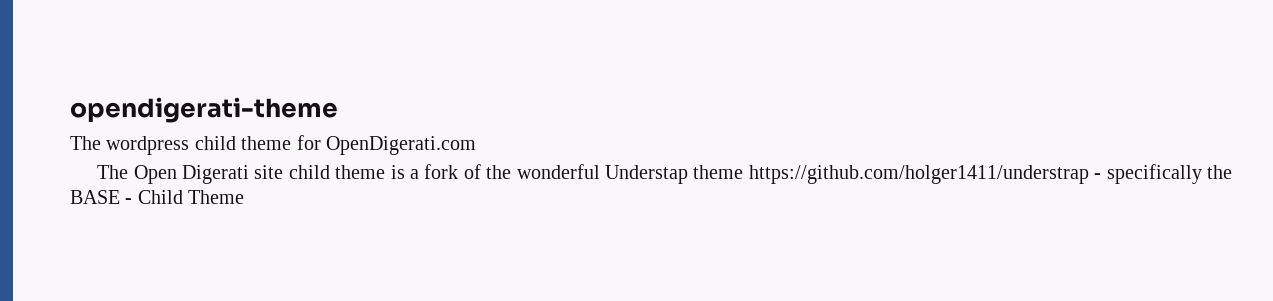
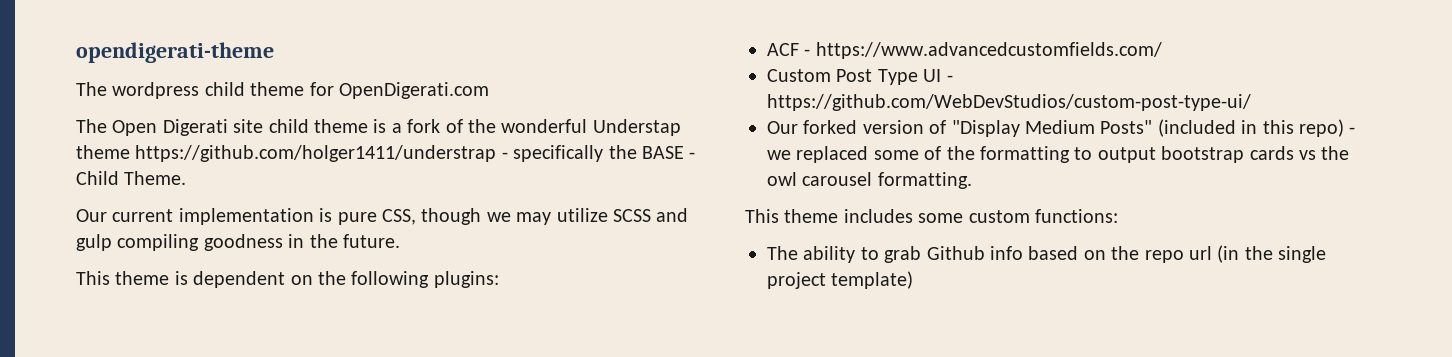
[188,190,245,204] Theme -> [124,171,187,185] [76,208,689,225] [76,234,400,251] [76,271,499,288] [767,42,1162,59] [767,69,953,85] [767,94,1251,111] [767,119,1356,137] [767,146,1350,163] [767,172,972,189] [745,209,1118,223] [767,245,1327,263] [767,271,914,289] Theme. // Our current implementation is pure CSS, though we may utilize SCSS and gulp compiling goodness in the future. // This theme is dependent on the following plugins: // ACF - https://www.advancedcustomfields.com/ // Custom Post Type UI - https://github.com/WebDevStudios/custom-post-type-ui/ // Our forked version of "Display Medium Posts" (included in this repo) - we replaced some of the formatting to output bootstrap cards vs the owl carousel formatting. // This theme includes some custom functions: // The ability to grab Github info based on the repo url (in the single project template)

